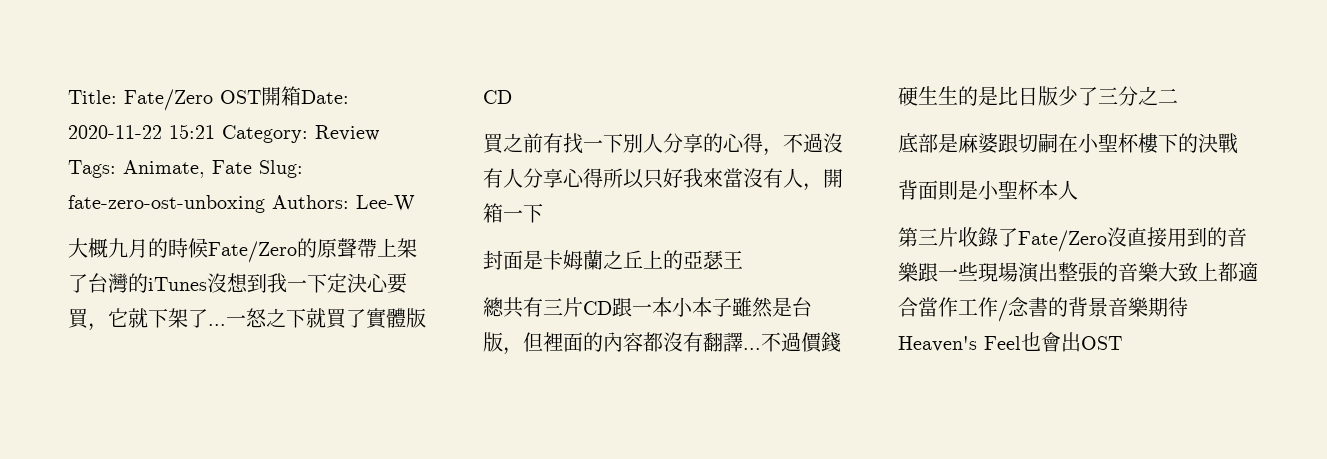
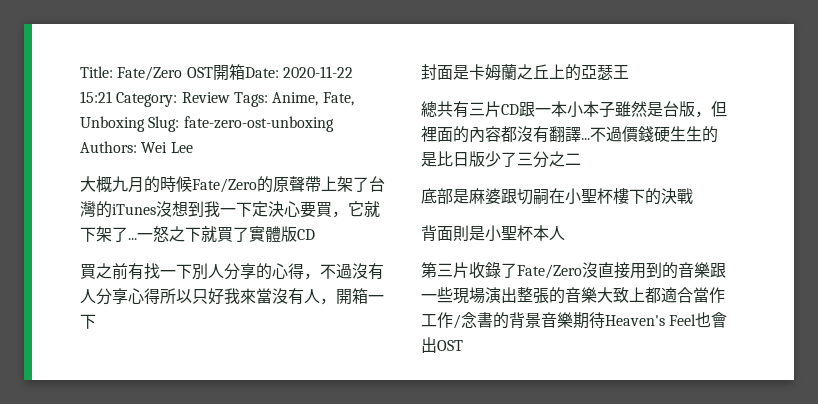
[123,160,252,178] Animate, Fate -> [272,92,354,106] [80,116,145,132] Anime, Fate, Unboxing
[356,195,415,212] Lee-W -> [141,142,193,153] Wei Lee

